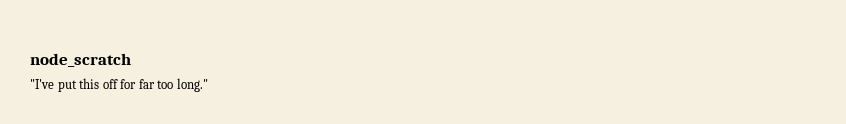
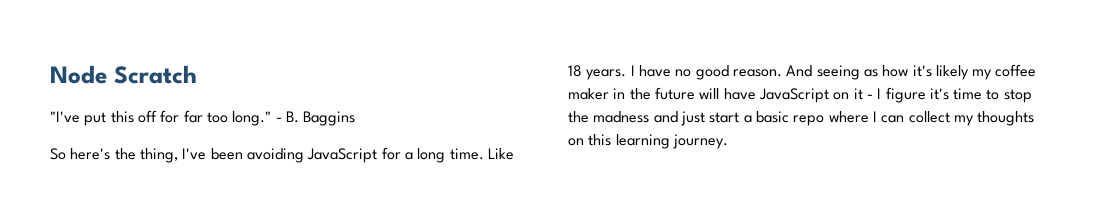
[30,53,131,67] node_scratch -> [50,65,197,84] Node Scratch
(208, 85) none -> [275,111,356,126] [50,147,514,163] [568,64,1037,80] [568,87,1032,103] [568,111,1035,126] [568,134,728,149] - B. Baggins // So here's the thing, I've been avoiding JavaScript for a long time. Like 18 years. I have no good reason. And seeing as how it's likely my coffee maker in the future will have JavaScript on it - I figure it's time to stop the madness and just start a basic repo where I can collect my thoughts on this learning journey.

